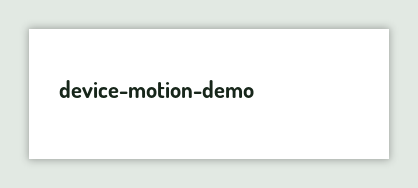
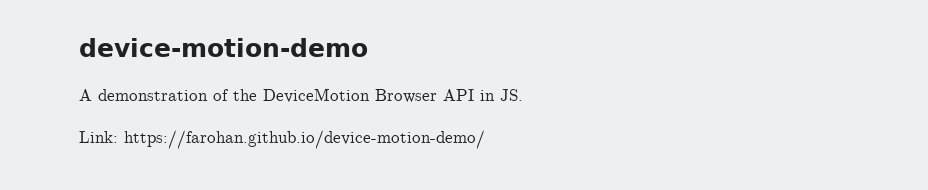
(254, 89) none -> [79,88,523,103] [79,130,485,149] // A demonstration of the DeviceMotion Browser API in JS. // Link: https://farohan.github.io/device-motion-demo/

